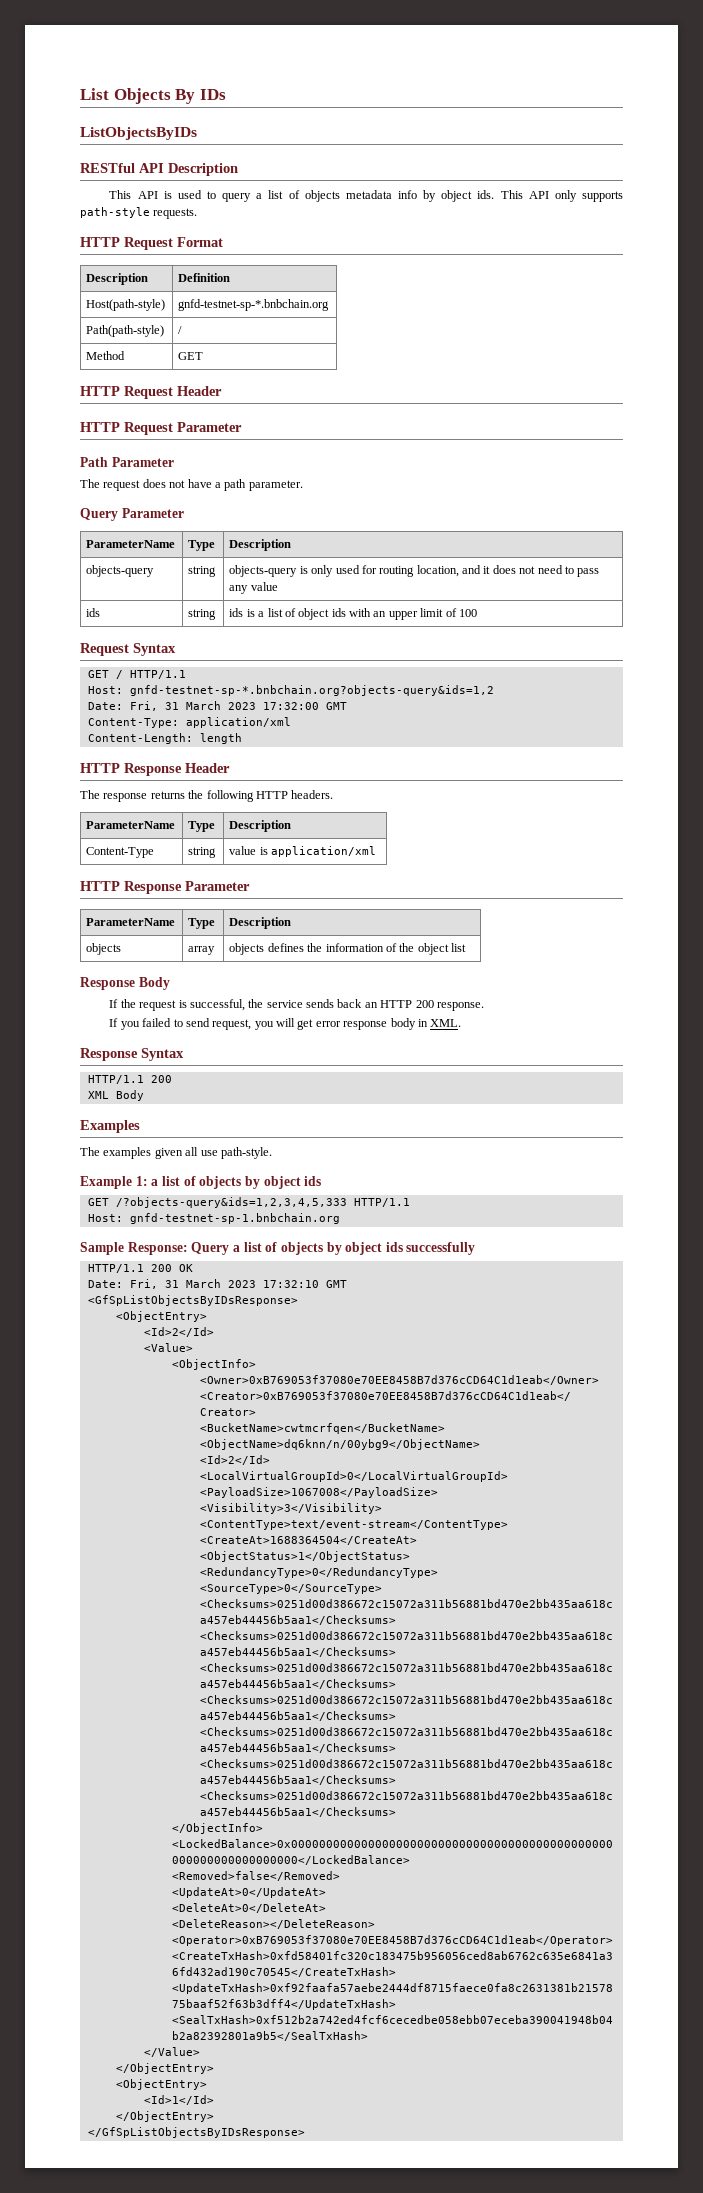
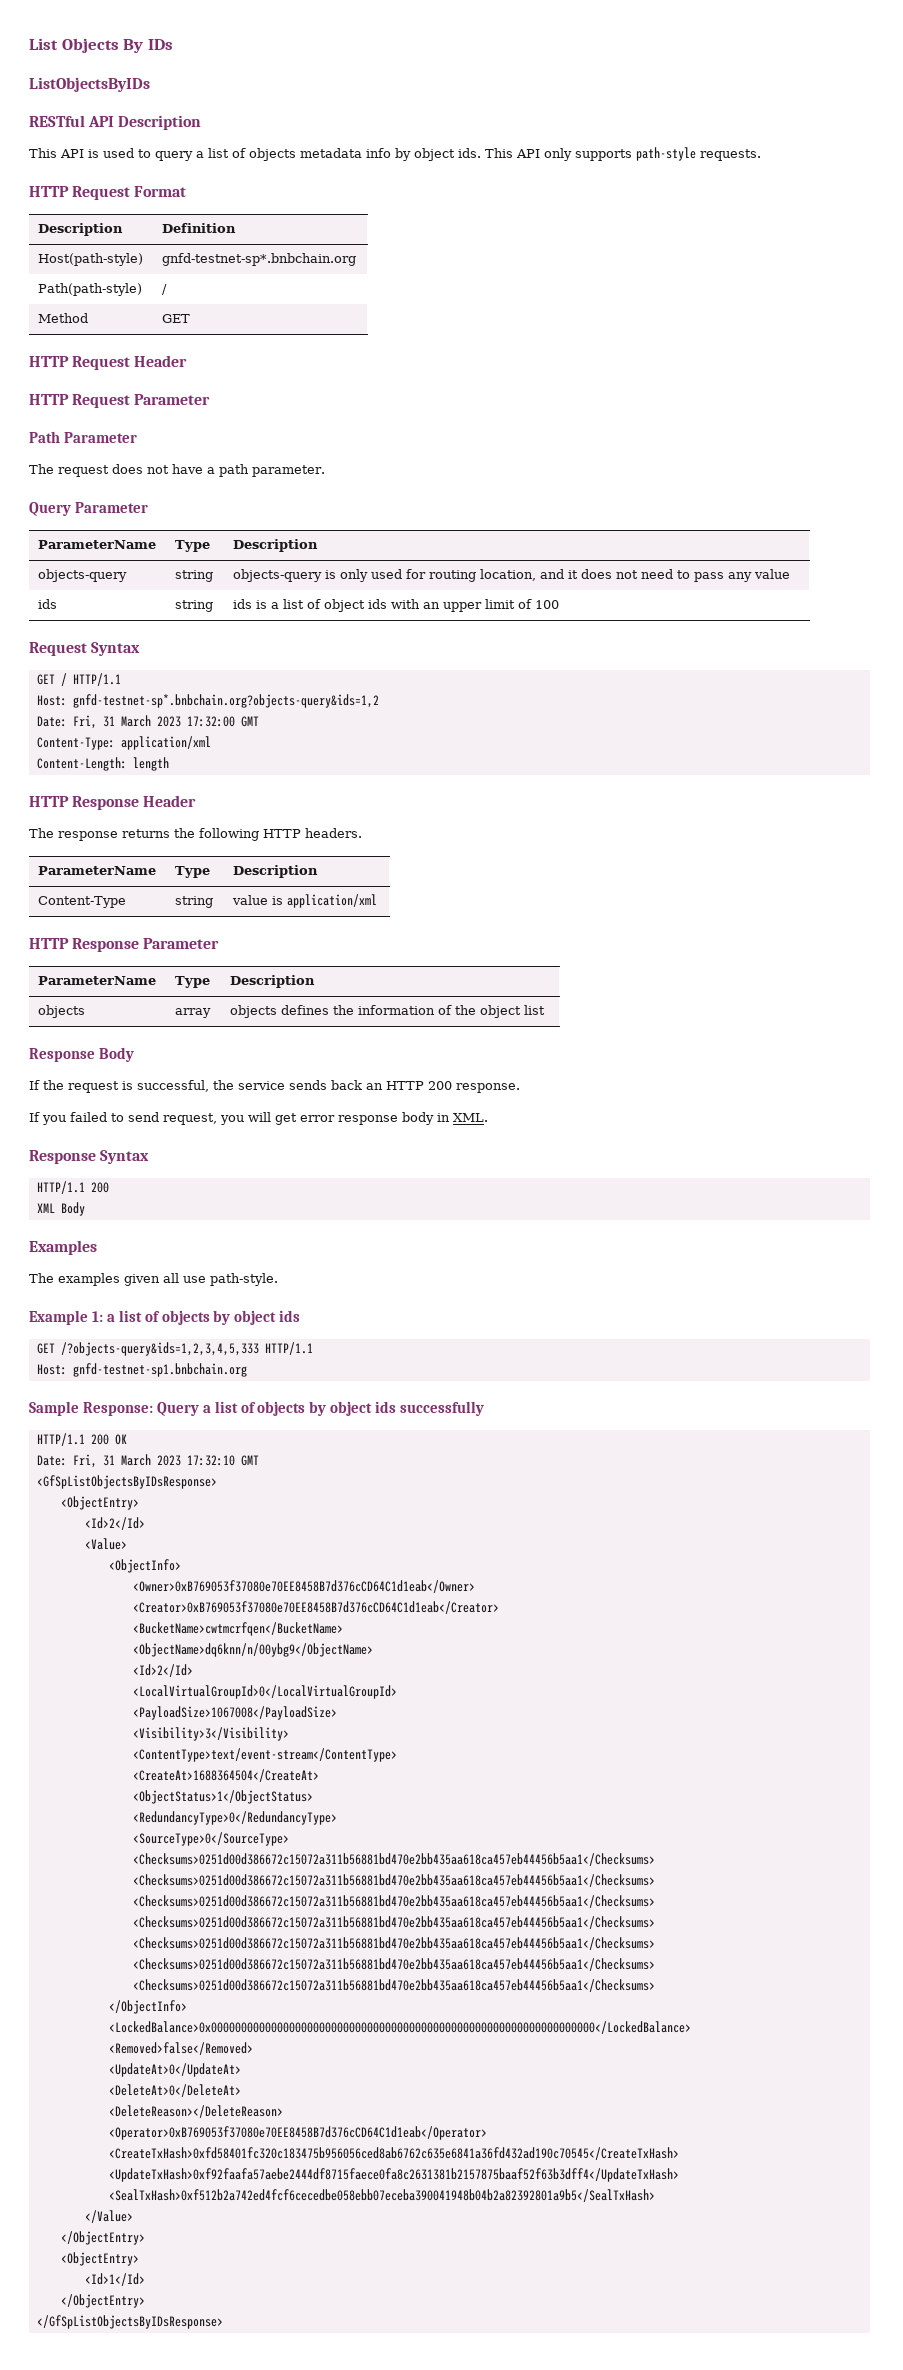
[178,299,330,311] gnfd-testnet-sp-*.bnbchain.org -> [162,253,357,266] gnfd-testnet-sp*.bnbchain.org
[129,685,494,696] gnfd-testnet-sp-*.bnbchain.org?objects-query&ids=1,2 -> [72,694,379,708] gnfd-testnet-sp*.bnbchain.org?objects-query&ids=1,2
[129,1213,340,1224] gnfd-testnet-sp-1.bnbchain.org -> [72,1363,247,1377] gnfd-testnet-sp1.bnbchain.org

